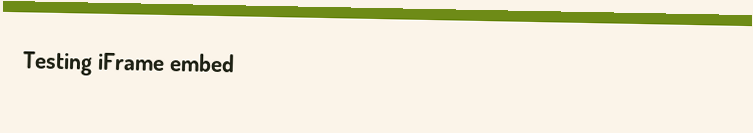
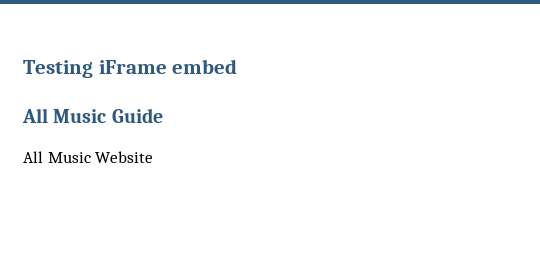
(236, 63) none -> [22,108,163,123] [23,151,154,163] // All Music Guide // All Music Website

